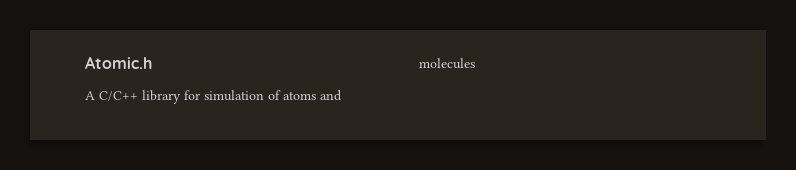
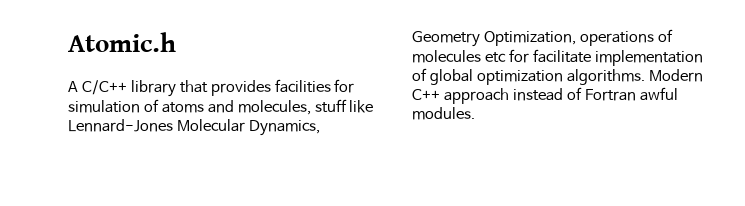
(181, 97) none -> [179,79,331,96] that provides facilities
[419,58,475,69] molecules -> [237,99,374,115] [68,119,320,136] [412,29,673,47] [412,49,703,66] [412,68,703,85] [412,87,678,104] [412,107,475,120] molecules, stuff like Lennard-Jones Molecular Dynamics, Geometry Optimization, operations of molecules etc for facilitate implementation of global optimization algorithms. Modern C++ approach instead of Fortran awful modules.

